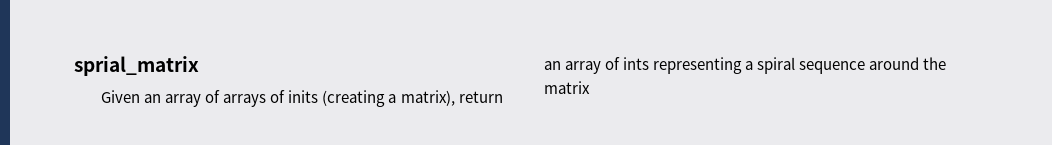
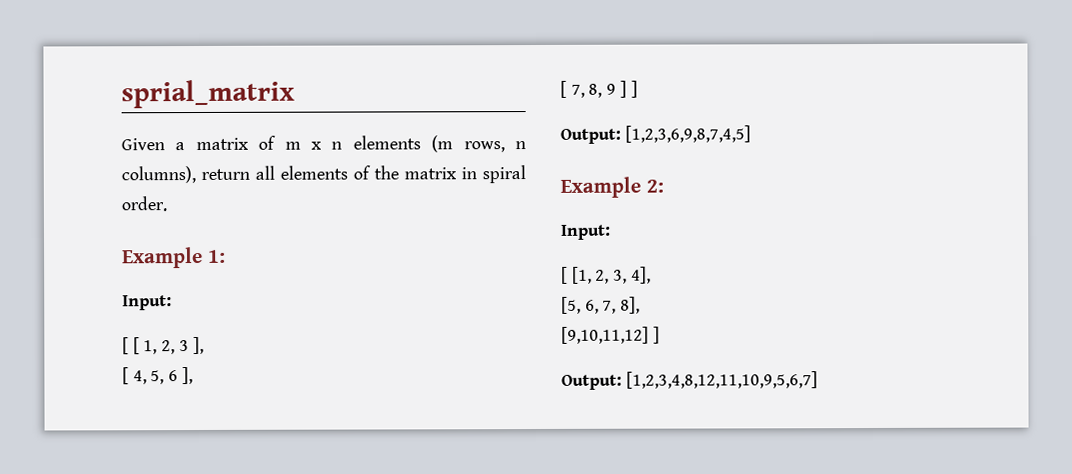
[144,90,503,107] [544,57,947,74] [544,81,590,94] an array of arrays of inits (creating a matrix), return an array of ints representing a spiral sequence around the matrix -> [175,135,526,153] [121,165,526,184] [121,196,167,212] [122,246,226,269] [122,295,172,311] [122,336,204,355] [122,367,193,385] [560,80,638,98] [560,125,751,144] [560,176,664,198] [560,224,611,240] [561,266,651,284] [561,296,641,314] [561,326,660,344] [561,371,818,390] a matrix of m x n elements (m rows, n columns), return all elements of the matrix in spiral order. // Example 1: // Input: // [ [ 1, 2, 3 ], // [ 4, 5, 6 ], // [ 7, 8, 9 ] ] // Output: [1,2,3,6,9,8,7,4,5] // Example 2: // Input: // [ [1, 2, 3, 4], // [5, 6, 7, 8], // [9,10,11,12] ] // Output: [1,2,3,4,8,12,11,10,9,5,6,7]

